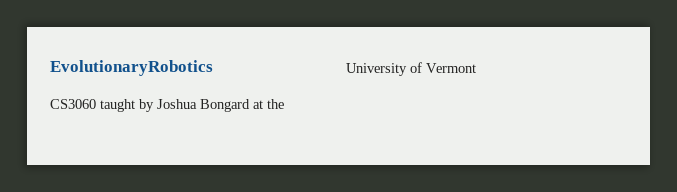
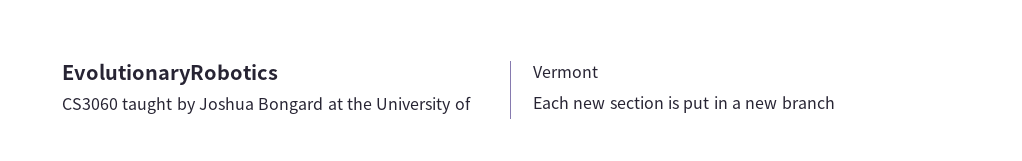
(476, 68) none -> [533,96,835,113] // Each new section is put in a new branch

